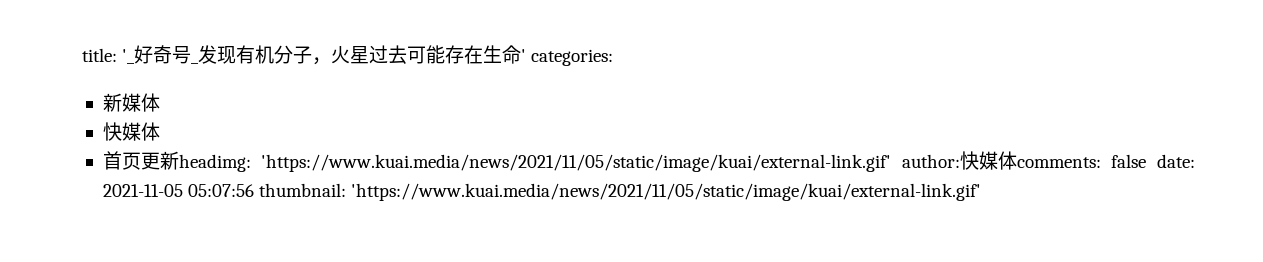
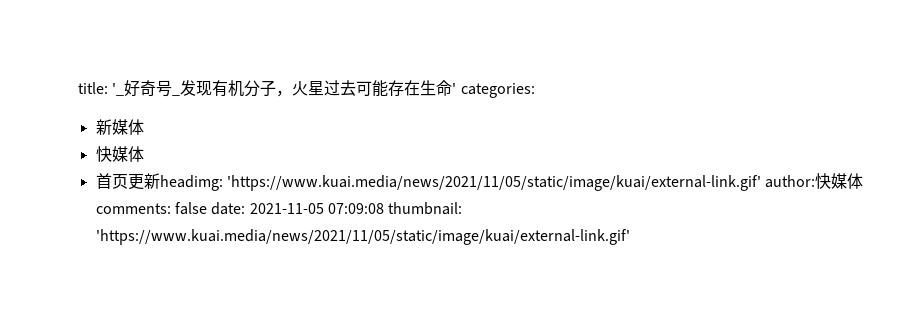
[188,184,255,197] 05:07:56 -> [327,203,384,214] 07:09:08

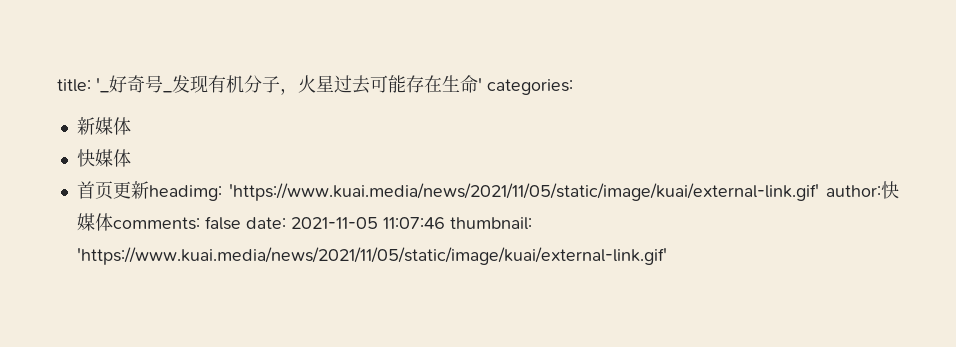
[327,203,384,214] 07:09:08 -> [382,217,445,229] 11:07:46

